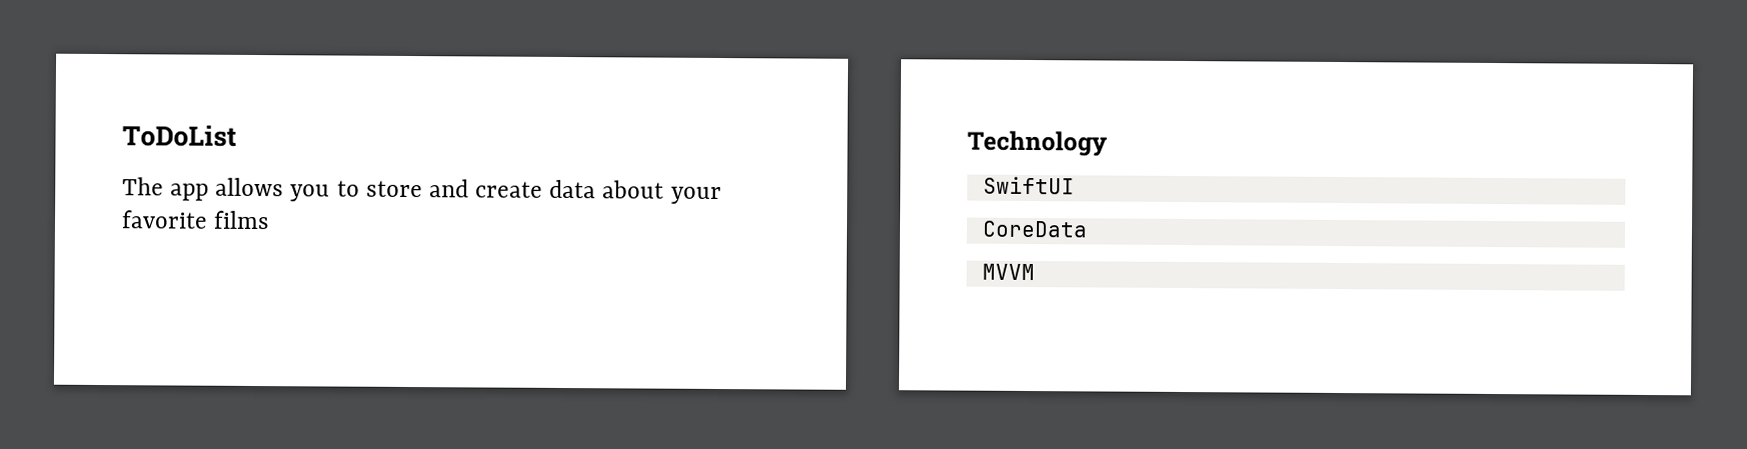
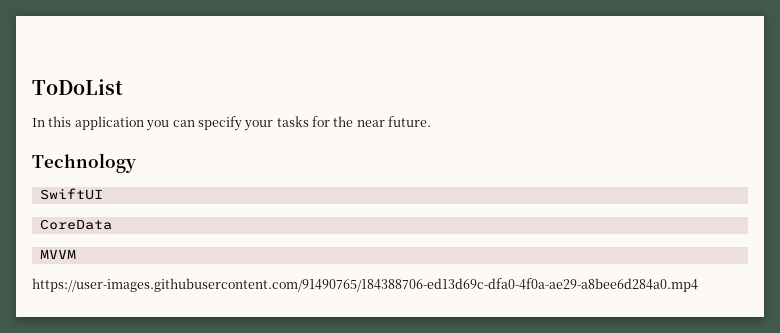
[122,177,722,205] [121,210,271,230] The app allows you to store and create data about your favorite films -> [32,116,432,131] In this application you can specify your tasks for the near future.
(1035, 272) none -> [32,278,698,292] // https://user-images.githubusercontent.com/91490765/184388706-ed13d69c-dfa0-4f0a-ae29-a8bee6d284a0.mp4

